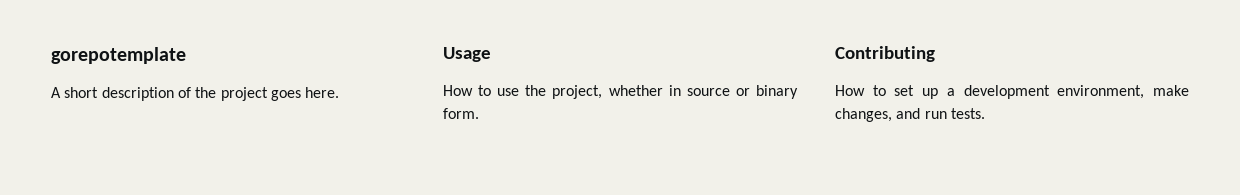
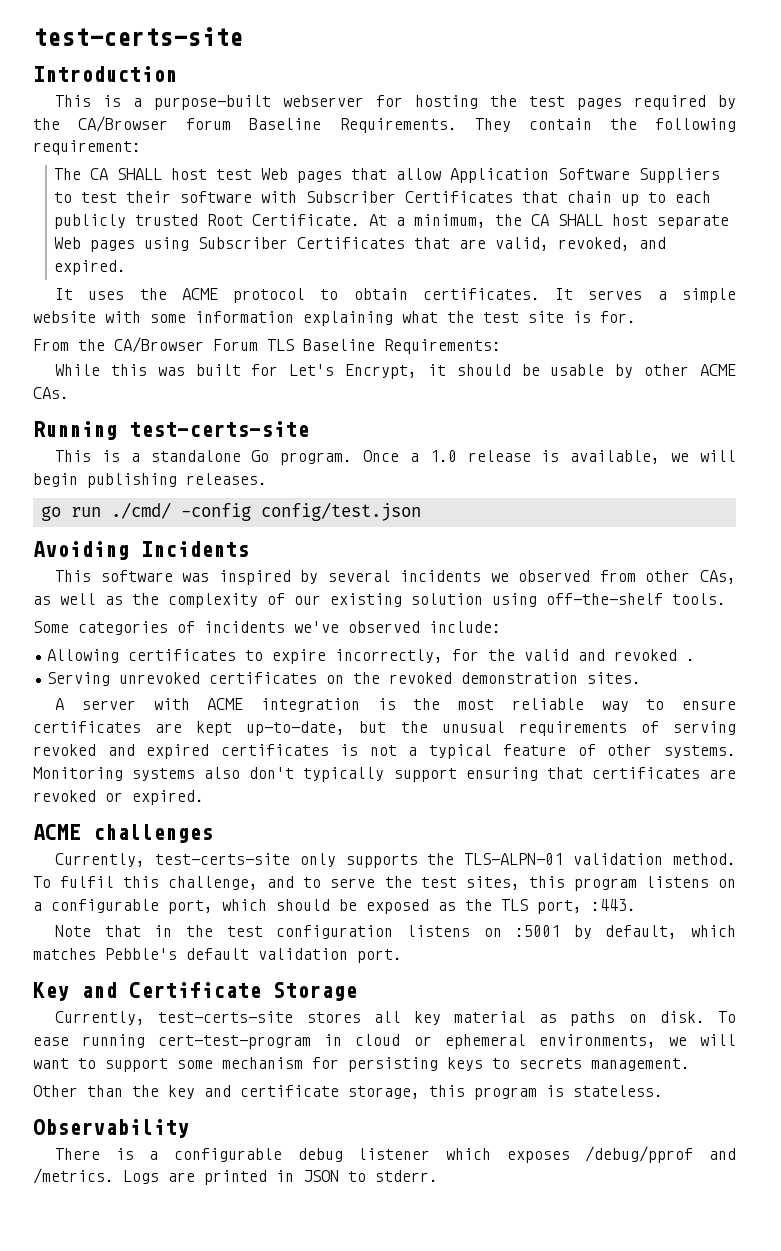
[51,47,186,64] [51,87,340,101] [443,47,491,62] [443,85,798,99] [443,108,479,119] [835,46,935,62] [835,85,1189,99] [835,108,985,122] gorepotemplate // A short description of the project goes here. // Usage // How to use the project, whether in source or binary form. // Contributing // How to set up a development environment, make changes, and run tests. -> [33,27,243,46] [33,66,177,82] [55,95,736,110] [33,116,736,133] [33,140,141,155] [54,168,721,183] [54,191,712,206] [54,214,730,229] [54,237,667,252] [54,260,127,275] [55,288,737,303] [33,311,636,326] [33,337,501,354] [55,364,737,379] [33,387,69,399] [33,421,309,440] [55,450,737,465] [33,473,267,488] [40,502,421,521] [33,541,249,560] [55,570,736,585] [33,593,726,608] [33,621,501,635] [47,649,696,664] [47,672,642,686] [55,698,736,712] [33,721,736,736] [33,744,736,759] [33,767,736,782] [33,790,204,805] [33,824,213,843] [55,853,736,868] [33,876,737,891] [33,899,636,914] [55,925,736,939] [33,948,402,963] [33,982,357,1001] [55,1011,736,1026] [33,1034,736,1049] [33,1057,690,1072] [33,1085,663,1100] [33,1119,189,1138] [55,1146,736,1163] [33,1168,438,1185] test-certs-site // Introduction // This is a purpose-built webserver for hosting the test pages required by the CA/Browser forum Baseline Requirements. They contain the following requirement: // The CA SHALL host test Web pages that allow Application Software Suppliers to test their software with Subscriber Certificates that chain up to each publicly trusted Root Certificate. At a minimum, the CA SHALL host separate Web pages using Subscriber Certificates that are valid, revoked, and expired. // It uses the ACME protocol to obtain certificates. It serves a simple website with some information explaining what the test site is for. // From the CA/Browser Forum TLS Baseline Requirements: // While this was built for Let's Encrypt, it should be usable by other ACME CAs. // Running test-certs-site // This is a standalone Go program. Once a 1.0 release is available, we will begin publishing releases. // go run ./cmd/ -config config/test.json // Avoiding Incidents // This software was inspired by several incidents we observed from other CAs, as well as the complexity of our existing solution using off-the-shelf tools. // Some categories of incidents we've observed include: // Allowing certificates to expire incorrectly, for the valid and revoked . // Serving unrevoked certificates on the revoked demonstration sites. // A server with ACME integration is the most reliable way to ensure certificates are kept up-to-date, but the unusual requirements of serving revoked and expired certificates is not a typical feature of other systems. Monitoring systems also don't typically support ensuring that certificates are revoked or expired. // ACME challenges // Currently, test-certs-site only supports the TLS-ALPN-01 validation method. To fulfil this challenge, and to serve the test sites, this program listens on a configurable port, which should be exposed as the TLS port, :443. // Note that in the test configuration listens on :5001 by default, which matches Pebble's default validation port. // Key and Certificate Storage // Currently, test-certs-site stores all key material as paths on disk. To ease running cert-test-program in cloud or ephemeral environments, we will want to support some mechanism for persisting keys to secrets management. // Other than the key and certificate storage, this program is stateless. // Observability // There is a configurable debug listener which exposes /debug/pprof and /metrics. Logs are printed in JSON to stderr.

